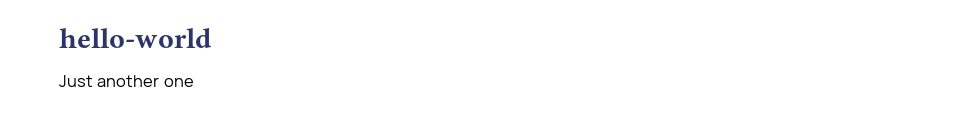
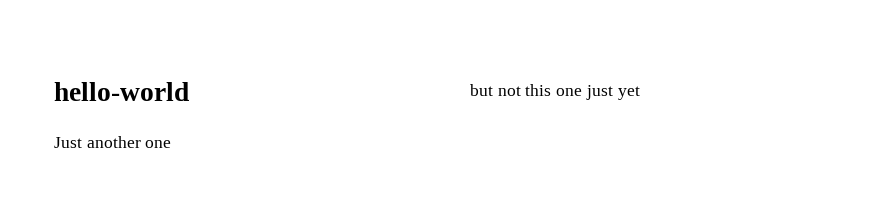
(194, 82) none -> [470,84,640,100] // but not this one just yet

